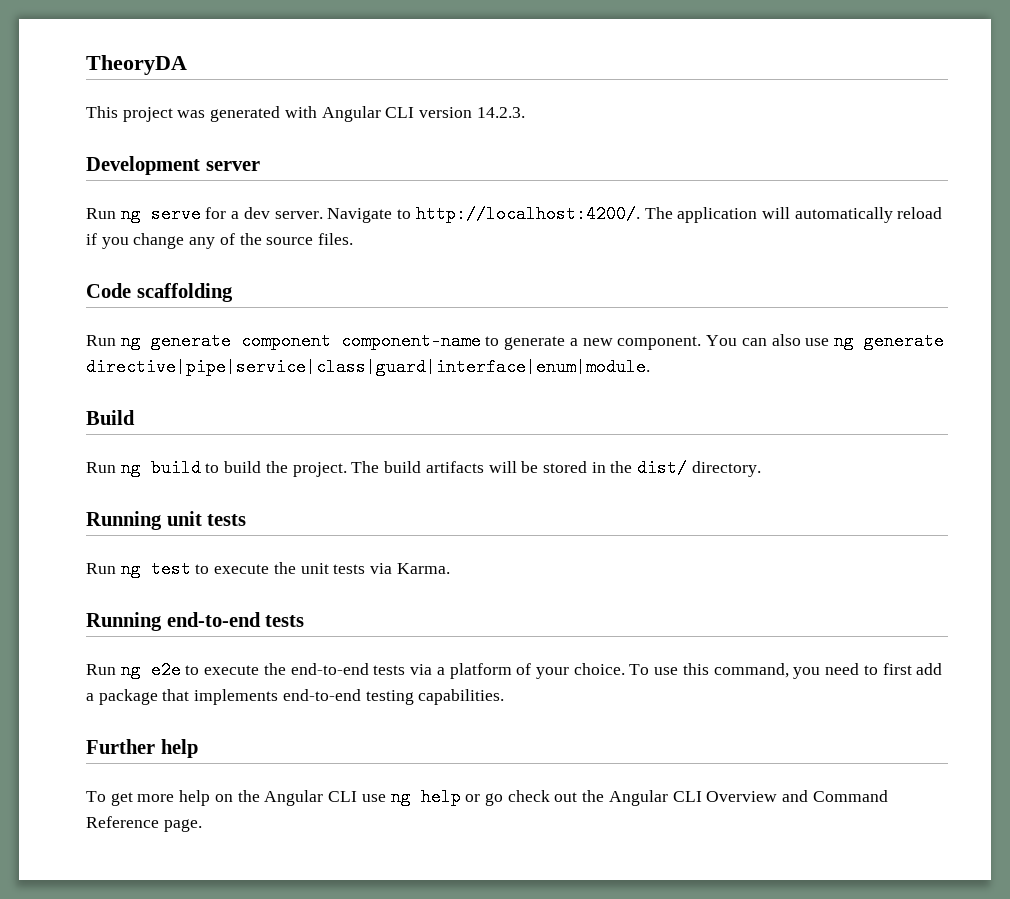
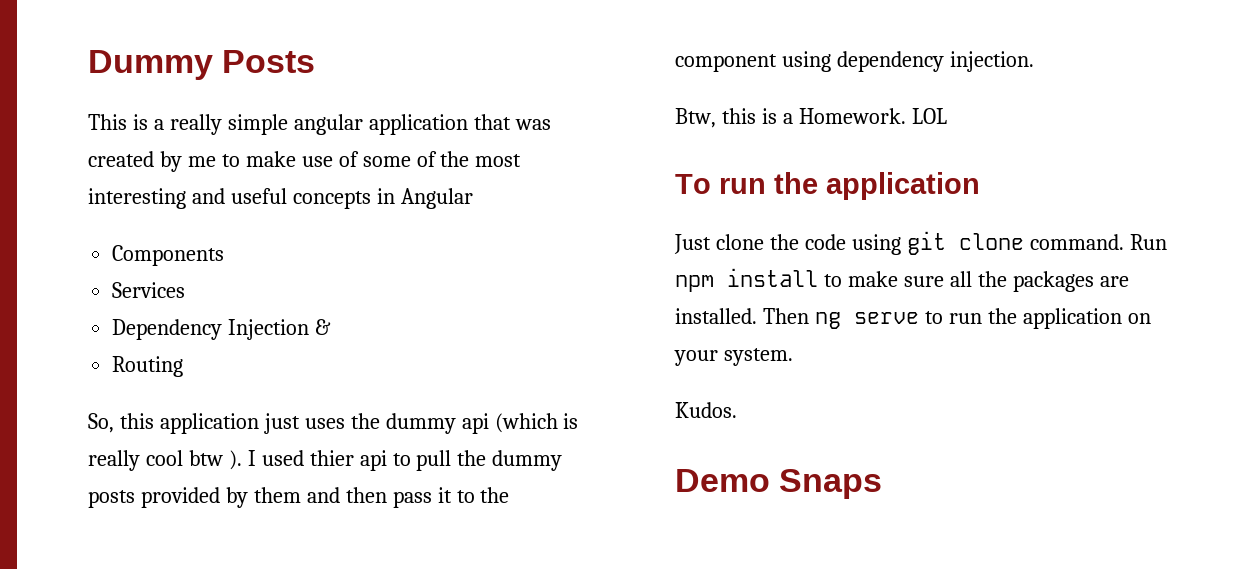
[86,55,187,75] TheoryDA -> [88,50,316,80] Dummy Posts
[122,106,525,122] [86,156,260,175] [86,205,943,223] [86,233,354,249] [86,283,233,302] [86,332,944,350] [86,358,650,376] [86,410,135,425] [86,459,761,477] [86,511,247,530] [86,560,450,578] [86,612,305,631] [86,661,943,679] [86,689,505,705] [86,739,198,758] [86,788,888,806] [86,816,202,832] project was generated with Angular CLI version 14.2.3. // Development server // Run ng serve for a dev server. Navigate to http://localhost:4200/. The application will automatically reload if you change any of the source files. // Code scaffolding // Run ng generate component component-name to generate a new component. You can also use ng generate directive|pipe|service|class|guard|interface|enum|module. // Build // Run ng build to build the project. The build artifacts will be stored in the dist/ directory. // Running unit tests // Run ng test to execute the unit tests via Karma. // Running end-to-end tests // Run ng e2e to execute the end-to-end tests via a platform of your choice. To use this command, you need to first add a package that implements end-to-end testing capabilities. // Further help // To get more help on the Angular CLI use ng help or go check out the Angular CLI Overview and Command Reference page. -> [132,114,551,135] [88,151,522,172] [88,188,473,209] [112,245,225,266] [112,282,186,298] [112,319,332,340] [112,356,184,377] [88,413,579,434] [88,450,563,471] [88,487,510,508] [675,51,1034,72] [675,108,947,128] [675,172,980,200] [674,231,1167,255] [675,268,1129,292] [675,308,1151,329] [674,348,793,366] [675,402,737,418] [675,469,883,499] is a really simple angular application that was created by me to make use of some of the most interesting and useful concepts in Angular // Components // Services // Dependency Injection & // Routing // So, this application just uses the dummy api (which is really cool btw ). I used thier api to pull the dummy posts provided by them and then pass it to the component using dependency injection. // Btw, this is a Homework. LOL // To run the application // Just clone the code using git clone command. Run npm install to make sure all the packages are installed. Then ng serve to run the application on your system. // Kudos. // Demo Snaps

